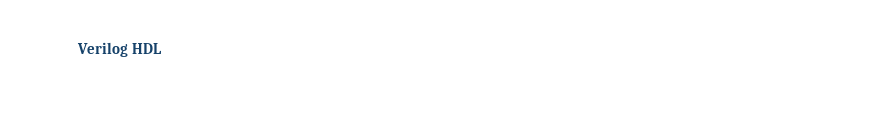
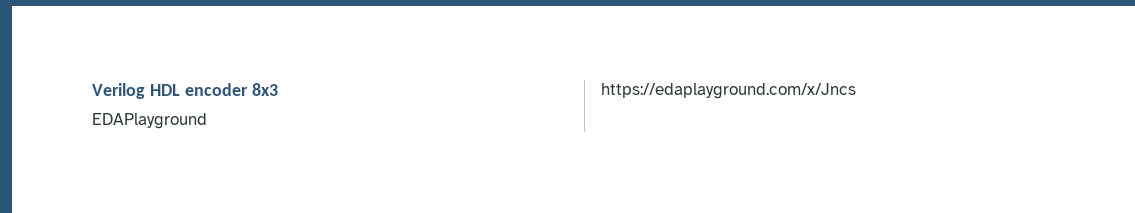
(162, 48) none -> [184,83,278,96] [92,113,207,129] [601,83,856,99] encoder 8x3 // EDAPlayground // https://edaplayground.com/x/Jncs

